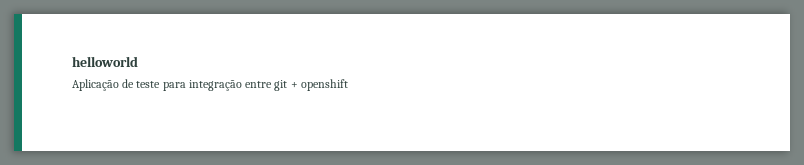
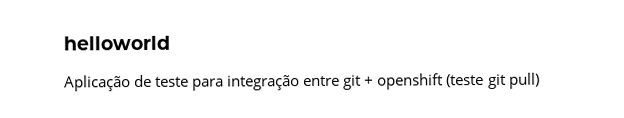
(348, 85) none -> [446,72,540,89] (teste git pull)

